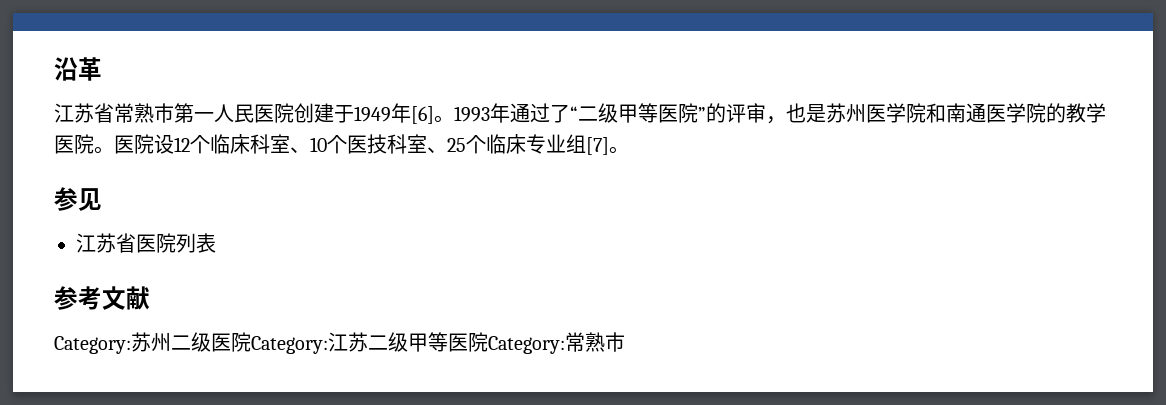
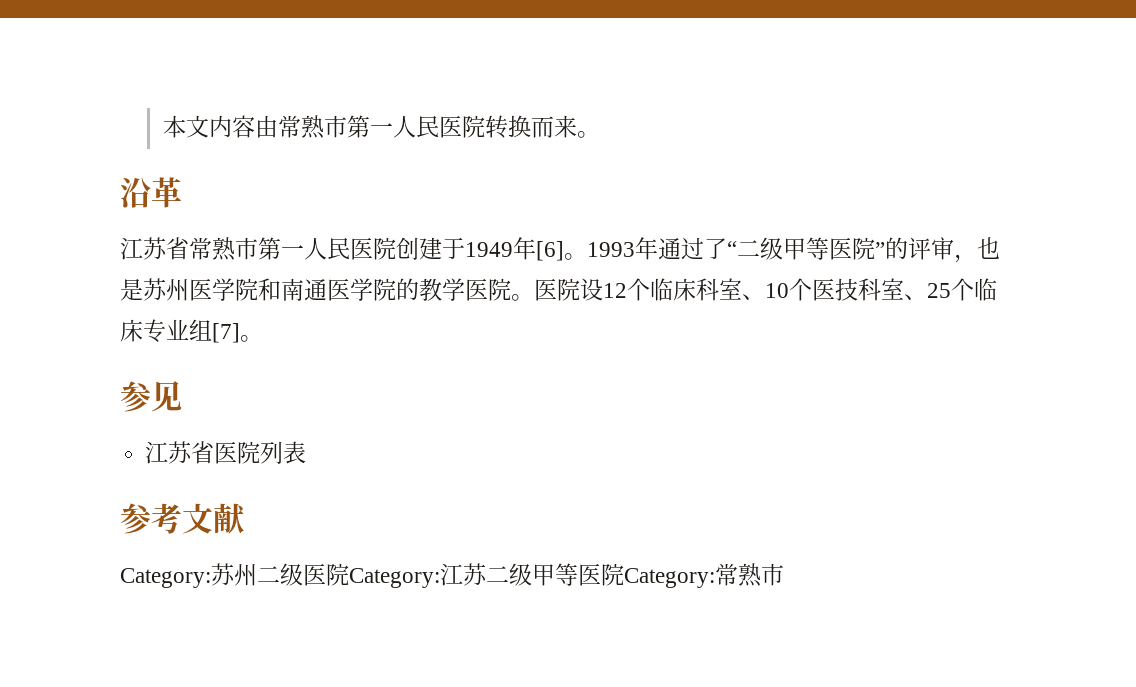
(54, 69) none -> [162,115,600,139] 本文内容由常熟市第一人民医院转换而来。 //

